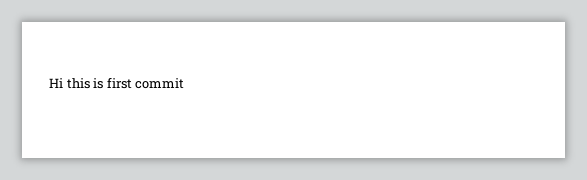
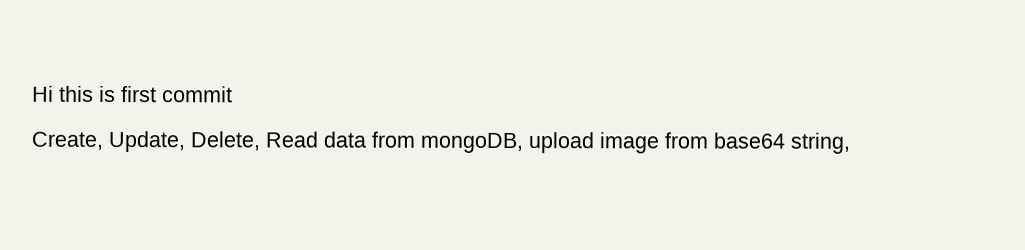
(185, 83) none -> [31,131,850,154] // Create, Update, Delete, Read data from mongoDB, upload image from base64 string,

